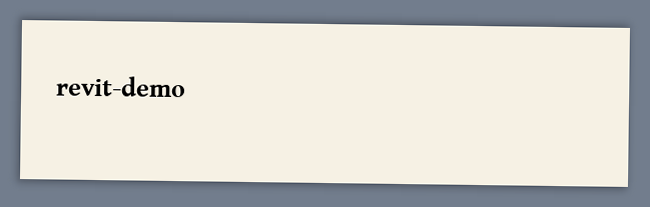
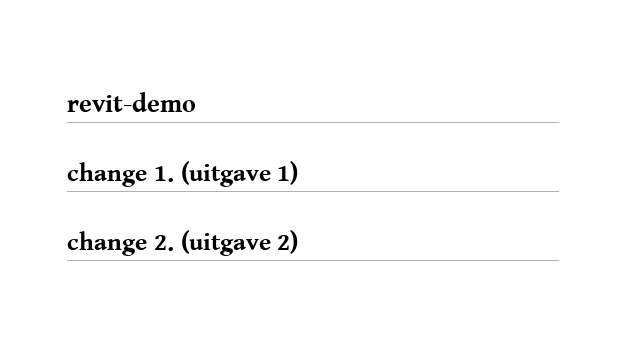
(186, 86) none -> [67,161,299,187] [67,230,299,256] // change 1. (uitgave 1) // change 2. (uitgave 2)

